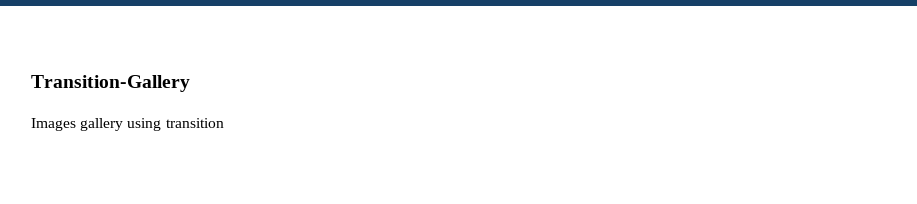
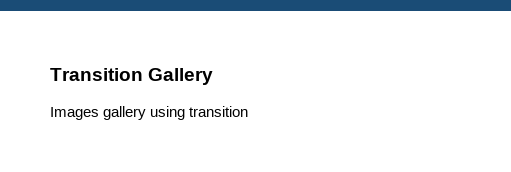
[31,75,190,92] Transition-Gallery -> [50,68,214,85] Transition Gallery

